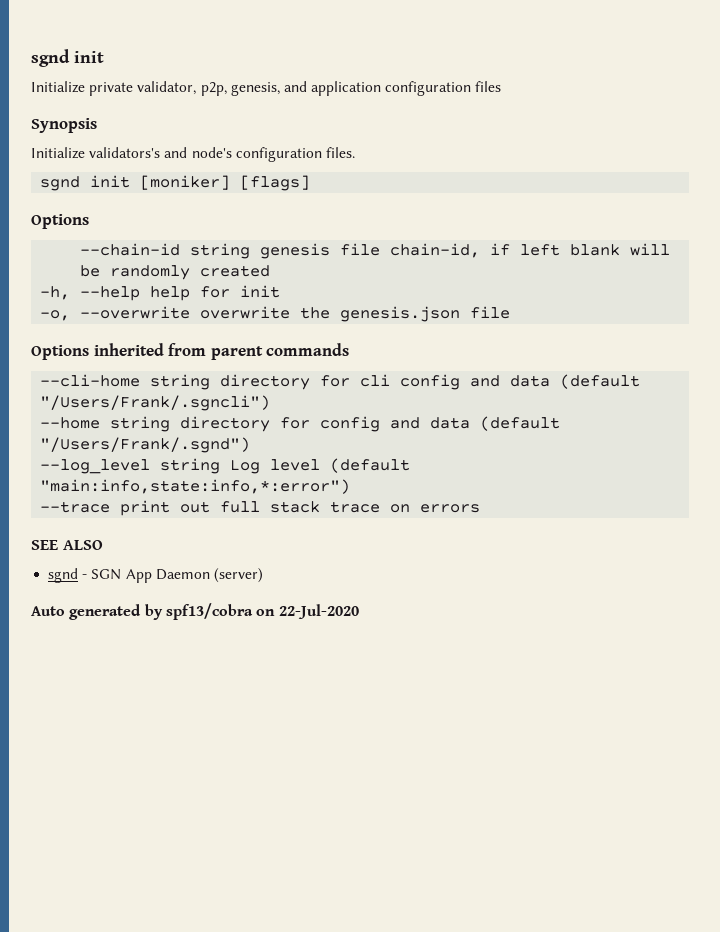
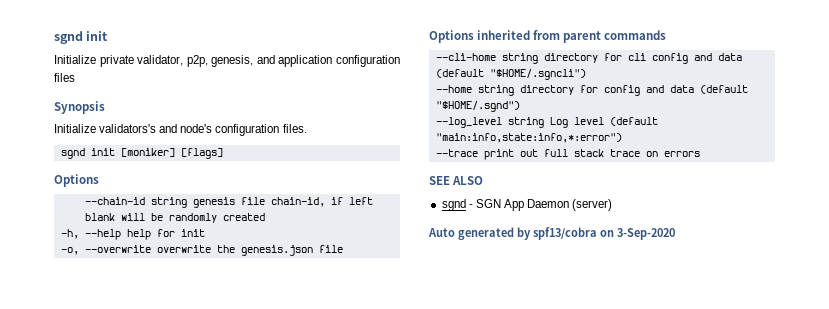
[40,395,271,411] "/Users/Frank/.sgncli") -> [489,69,586,80] "$HOME/.sgncli")
[40,437,251,453] "/Users/Frank/.sgnd") -> [435,101,520,112] "$HOME/.sgnd")
[278,604,359,619] 22-Jul-2020 -> [617,228,675,240] 3-Sep-2020

